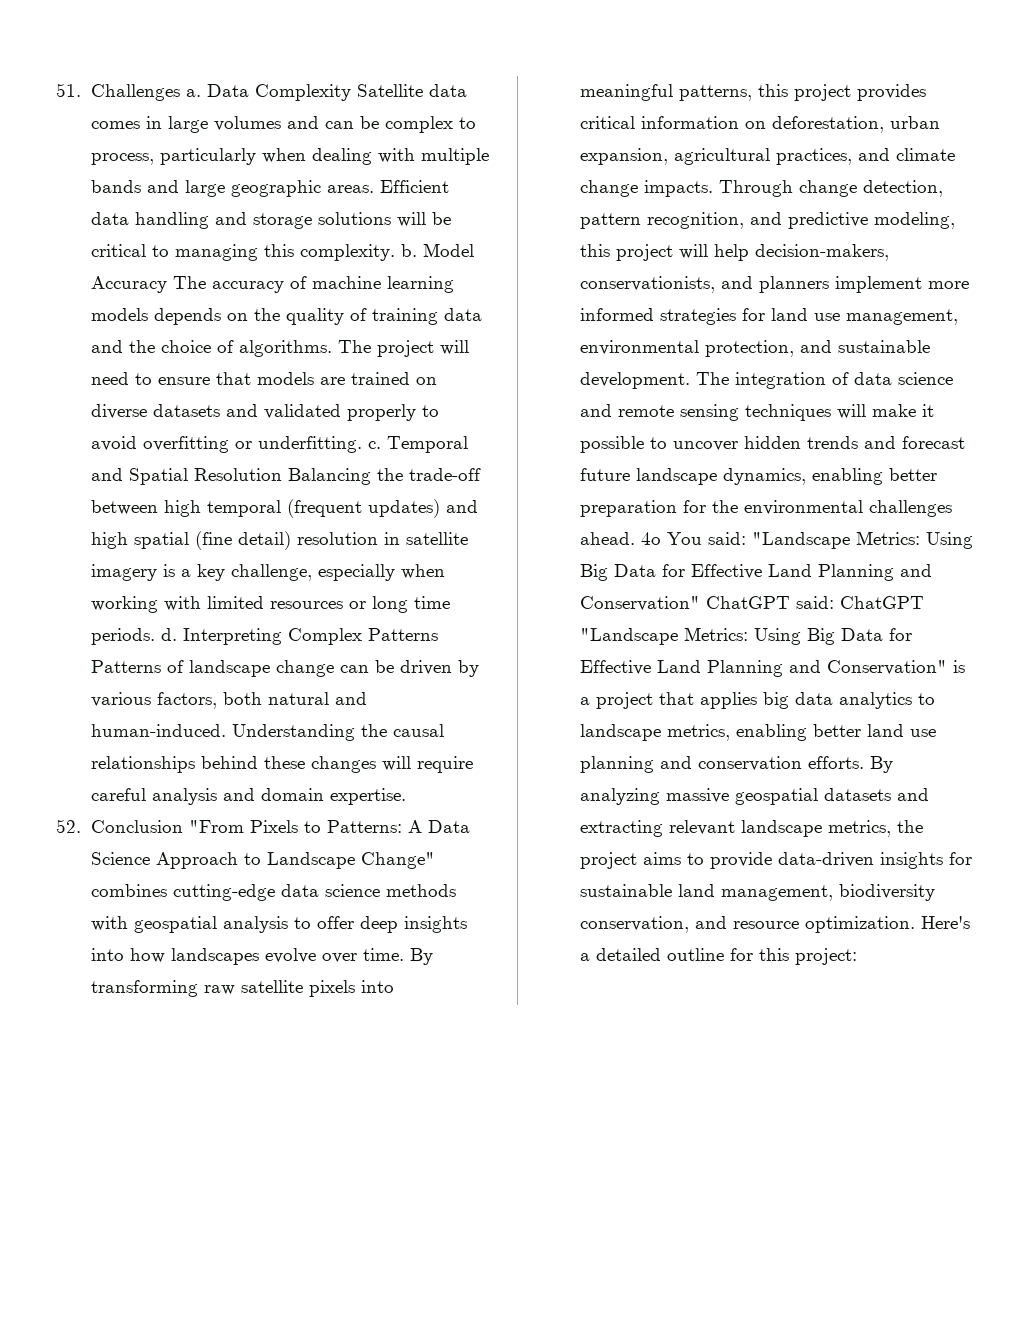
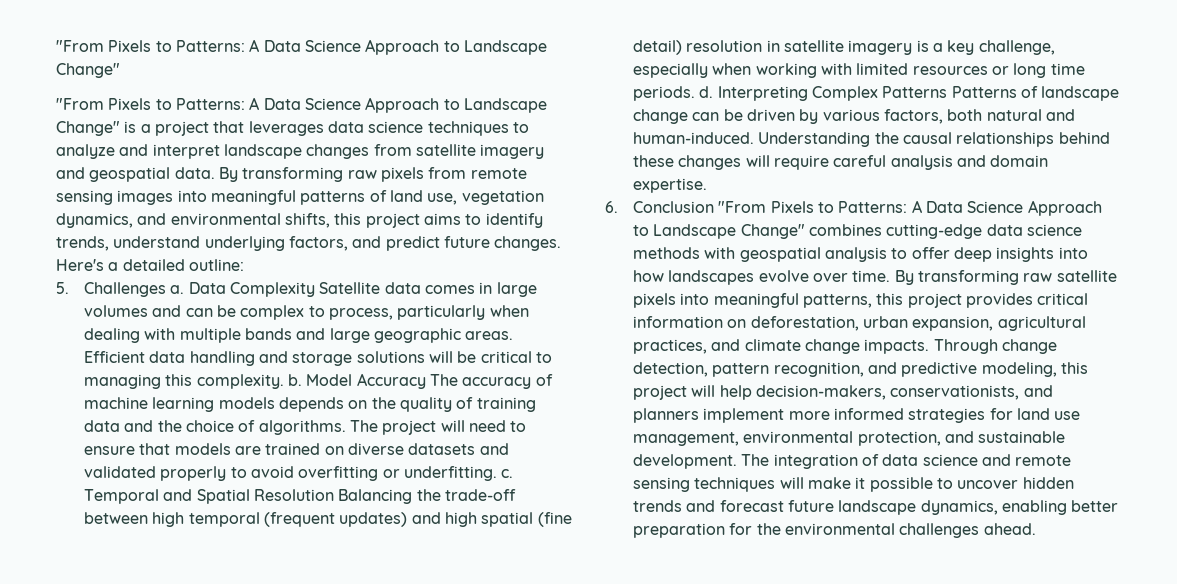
[56,83,81,97] 51. -> [56,39,547,55] [56,63,120,78] [56,97,547,113] [56,121,529,136] [56,144,545,159] [56,167,527,182] [56,190,544,205] [56,213,543,228] [56,236,562,251] [56,259,244,271] [56,282,69,294] "From Pixels to Patterns: A Data Science Approach to Landscape Change" // "From Pixels to Patterns: A Data Science Approach to Landscape Change" is a project that leverages data science techniques to analyze and interpret landscape changes from satellite imagery and geospatial data. By transforming raw pixels from remote sensing images into meaningful patterns of land use, vegetation dynamics, and environmental shifts, this project aims to identify trends, understand underlying factors, and predict future changes. Here's a detailed outline: // 5.
[56,819,81,833] 52. -> [605,201,618,213] 6.
[640,531,973,549] [579,564,932,581] [579,596,924,611] [579,627,912,645] [579,660,965,677] [579,692,935,709] [579,724,936,741] [579,756,893,773] [579,788,929,805] [579,820,923,837] [579,852,972,869] [579,884,935,901] [579,916,970,933] [579,948,857,965] 4o You said: "Landscape Metrics: Using Big Data for Effective Land Planning and Conservation" ChatGPT said: ChatGPT "Landscape Metrics: Using Big Data for Effective Land Planning and Conservation" is a project that applies big data analytics to landscape metrics, enabling better land use planning and conservation efforts. By analyzing massive geospatial datasets and extracting relevant landscape metrics, the project aims to provide data-driven insights for sustainable land management, biodiversity conservation, and resource optimization. Here's a detailed outline for this project: -> (1036, 529) none

